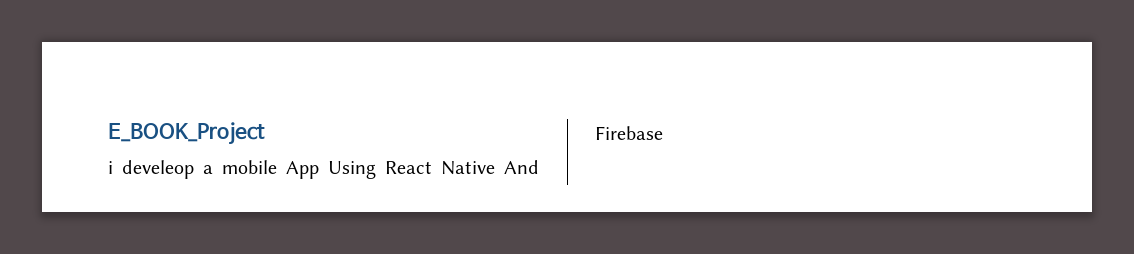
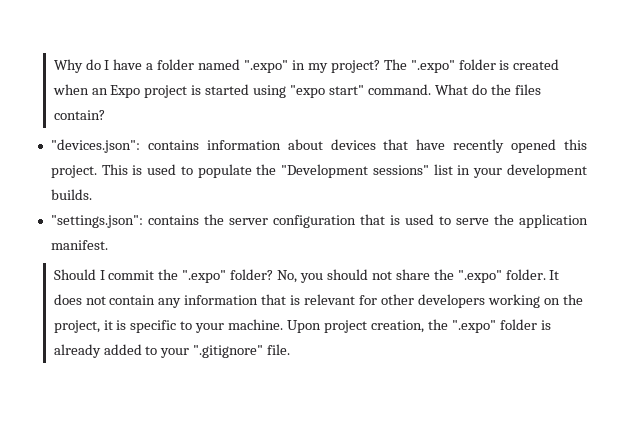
[108,122,265,145] [108,160,539,179] [595,126,663,140] E_BOOK_Project // i develeop a mobile App Using React Native And Firebase -> [53,59,560,73] [52,84,541,98] [53,110,105,120] [50,139,587,153] [50,164,587,178] [50,189,92,200] [50,214,588,228] [50,240,108,250] [53,269,560,283] [53,294,583,308] [53,319,551,333] [53,344,291,358] Why do I have a folder named ".expo" in my project? The ".expo" folder is created when an Expo project is started using "expo start" command. What do the files contain? // "devices.json": contains information about devices that have recently opened this project. This is used to populate the "Development sessions" list in your development builds. // "settings.json": contains the server configuration that is used to serve the application manifest. // Should I commit the ".expo" folder? No, you should not share the ".expo" folder. It does not contain any information that is relevant for other developers working on the project, it is specific to your machine. Upon project creation, the ".expo" folder is already added to your ".gitignore" file.

